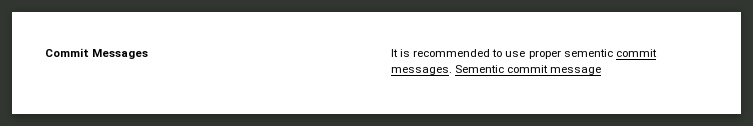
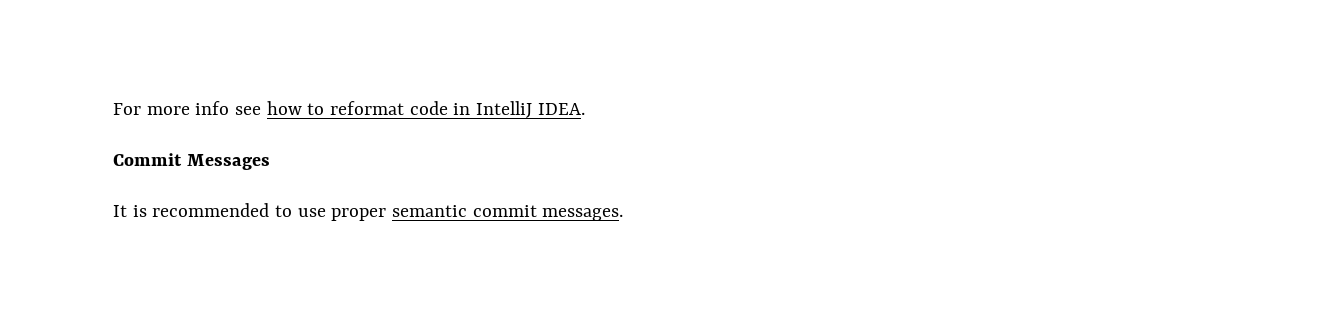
(45, 52) none -> [113,101,585,118] For more info see how to reformat code in IntelliJ IDEA. //
[563,49,613,57] sementic -> [392,205,468,217] semantic
[455,65,602,75] Sementic commit message -> (624, 214) none

